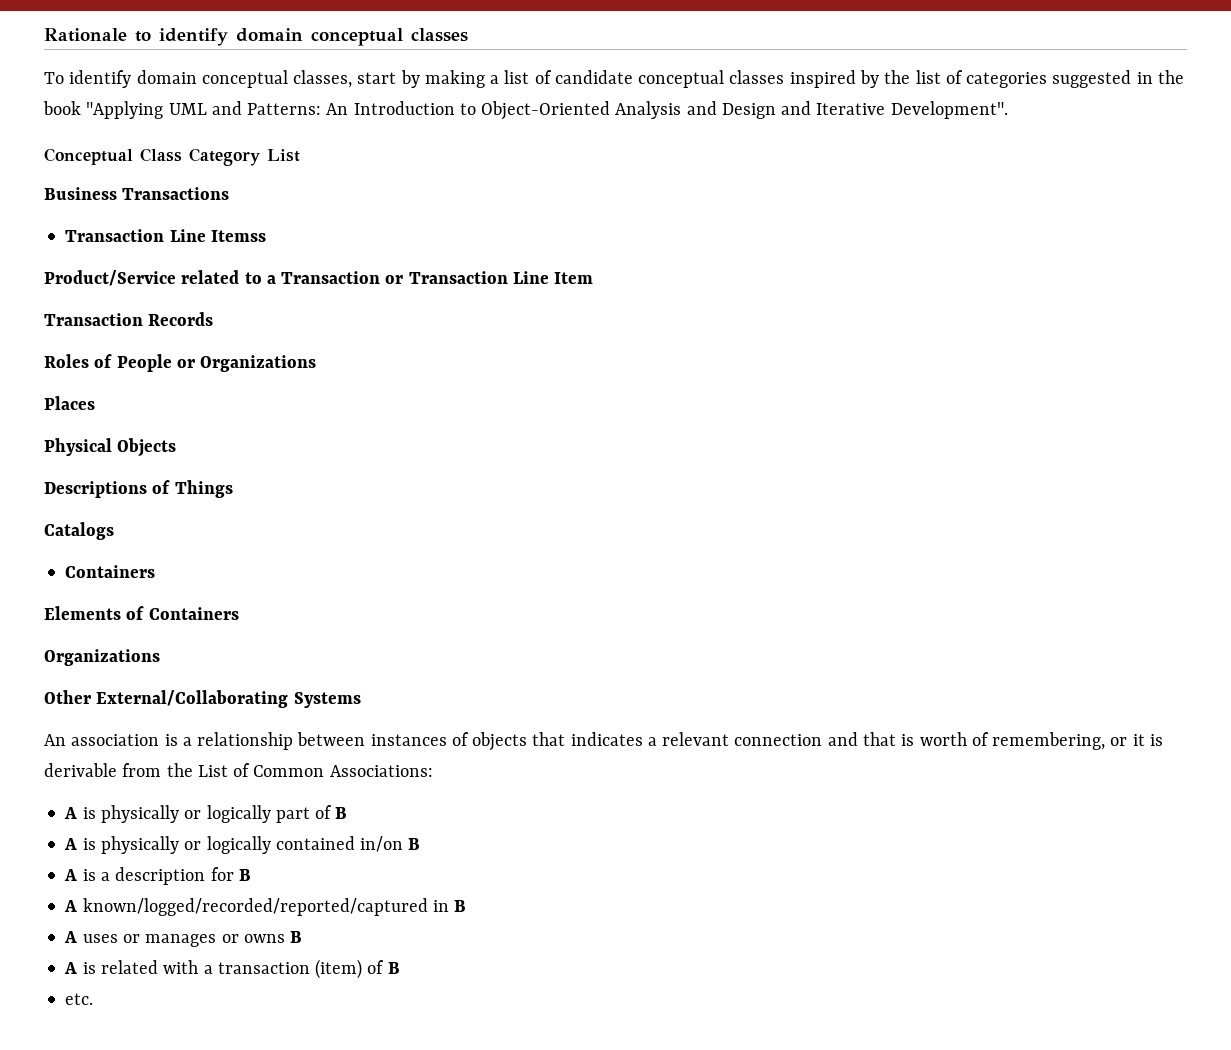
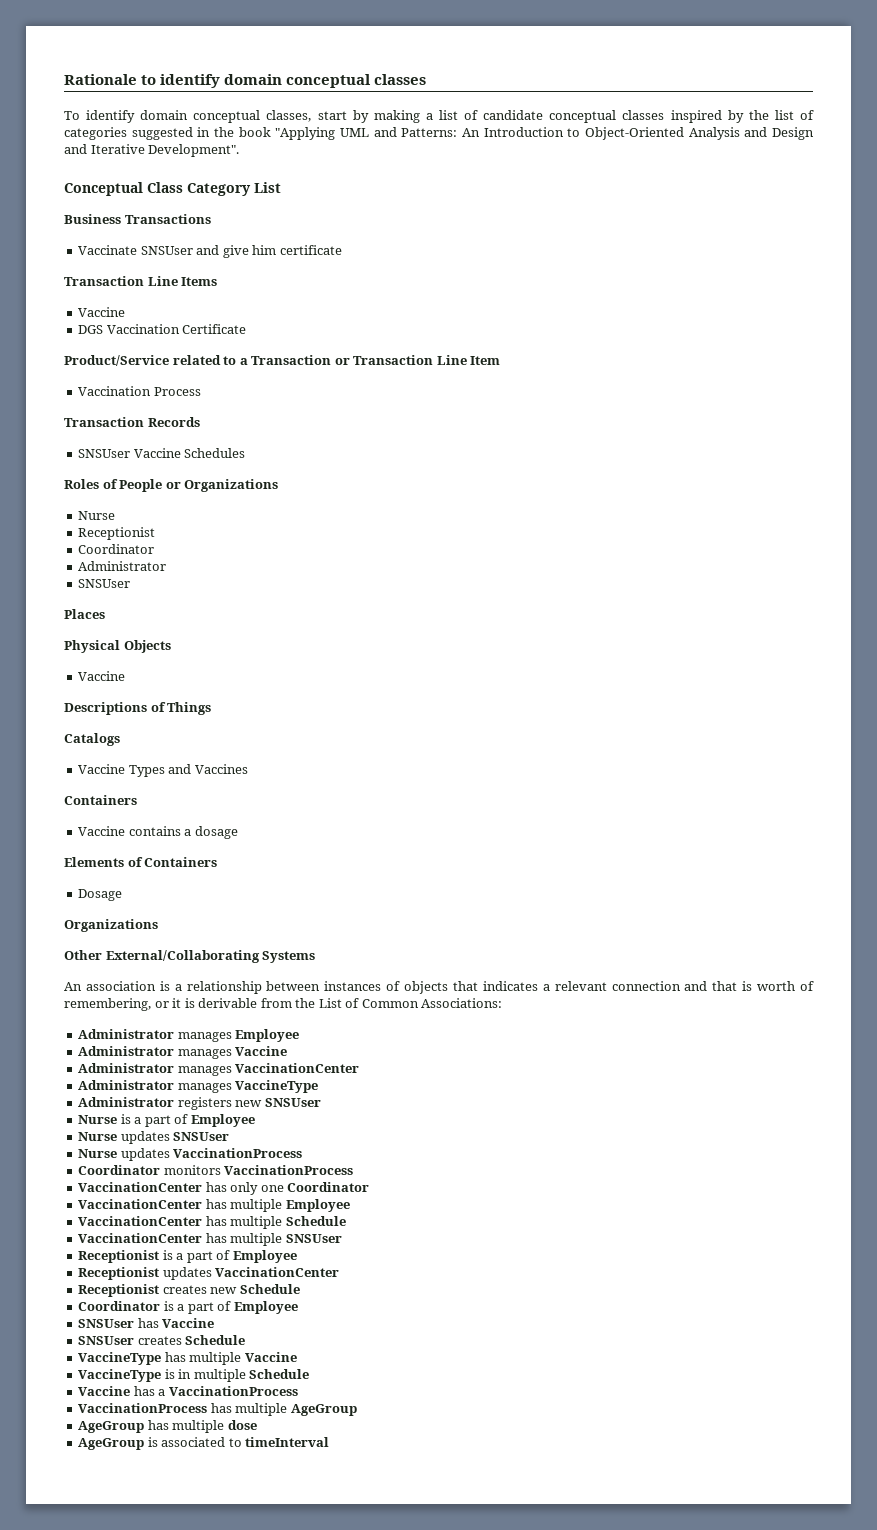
[65,229,266,242] Transaction Line Itemss -> [78,245,342,258] [64,276,218,286] [78,307,126,317] [78,324,247,334] Vaccinate SNSUser and give him certificate // Transaction Line Items // Vaccine // DGS Vaccination Certificate
(594, 278) none -> [78,386,201,396] // Vaccination Process
(214, 319) none -> [78,448,246,458] // SNSUser Vaccine Schedules
(317, 363) none -> [78,511,116,520] [78,527,156,540] [78,544,155,554] [78,561,167,571] [78,579,131,588] // Nurse // Receptionist // Coordinator // Administrator // SNSUser
(177, 447) none -> [78,671,126,681] // Vaccine
[65,565,156,578] Containers -> [78,764,248,777] [64,795,137,805] [78,826,238,839] Vaccine Types and Vaccines // Containers // Vaccine contains a dosage
(239, 613) none -> [78,889,123,901] // Dosage
[64,805,348,823] [64,836,421,854] [64,867,251,885] [64,898,467,916] [64,931,303,947] [64,959,400,979] [65,993,94,1005] A is physically or logically part of B // A is physically or logically contained in/on B // A is a description for B // A known/logged/recorded/reported/captured in B // A uses or manages or owns B // A is related with a transaction (item) of B // etc. -> [78,1029,300,1042] [78,1046,288,1059] [78,1063,360,1076] [78,1080,319,1093] [78,1097,321,1110] [78,1114,255,1127] [78,1131,230,1144] [78,1148,303,1161] [78,1165,354,1175] [78,1182,370,1195] [78,1199,350,1212] [78,1216,346,1229] [78,1233,342,1246] [78,1250,297,1263] [78,1267,340,1280] [78,1284,300,1297] [78,1301,298,1314] [78,1318,215,1328] [78,1335,246,1345] [78,1352,297,1365] [78,1369,310,1382] [78,1386,298,1396] [78,1403,357,1416] [78,1420,257,1433] [78,1437,330,1450] Administrator manages Employee // Administrator manages Vaccine // Administrator manages VaccinationCenter // Administrator manages VaccineType // Administrator registers new SNSUser // Nurse is a part of Employee // Nurse updates SNSUser // Nurse updates VaccinationProcess // Coordinator monitors VaccinationProcess // VaccinationCenter has only one Coordinator // VaccinationCenter has multiple Employee // VaccinationCenter has multiple Schedule // VaccinationCenter has multiple SNSUser // Receptionist is a part of Employee // Receptionist updates VaccinationCenter // Receptionist creates new Schedule // Coordinator is a part of Employee // SNSUser has Vaccine // SNSUser creates Schedule // VaccineType has multiple Vaccine // VaccineType is in multiple Schedule // Vaccine has a VaccinationProcess // VaccinationProcess has multiple AgeGroup // AgeGroup has multiple dose // AgeGroup is associated to timeInterval

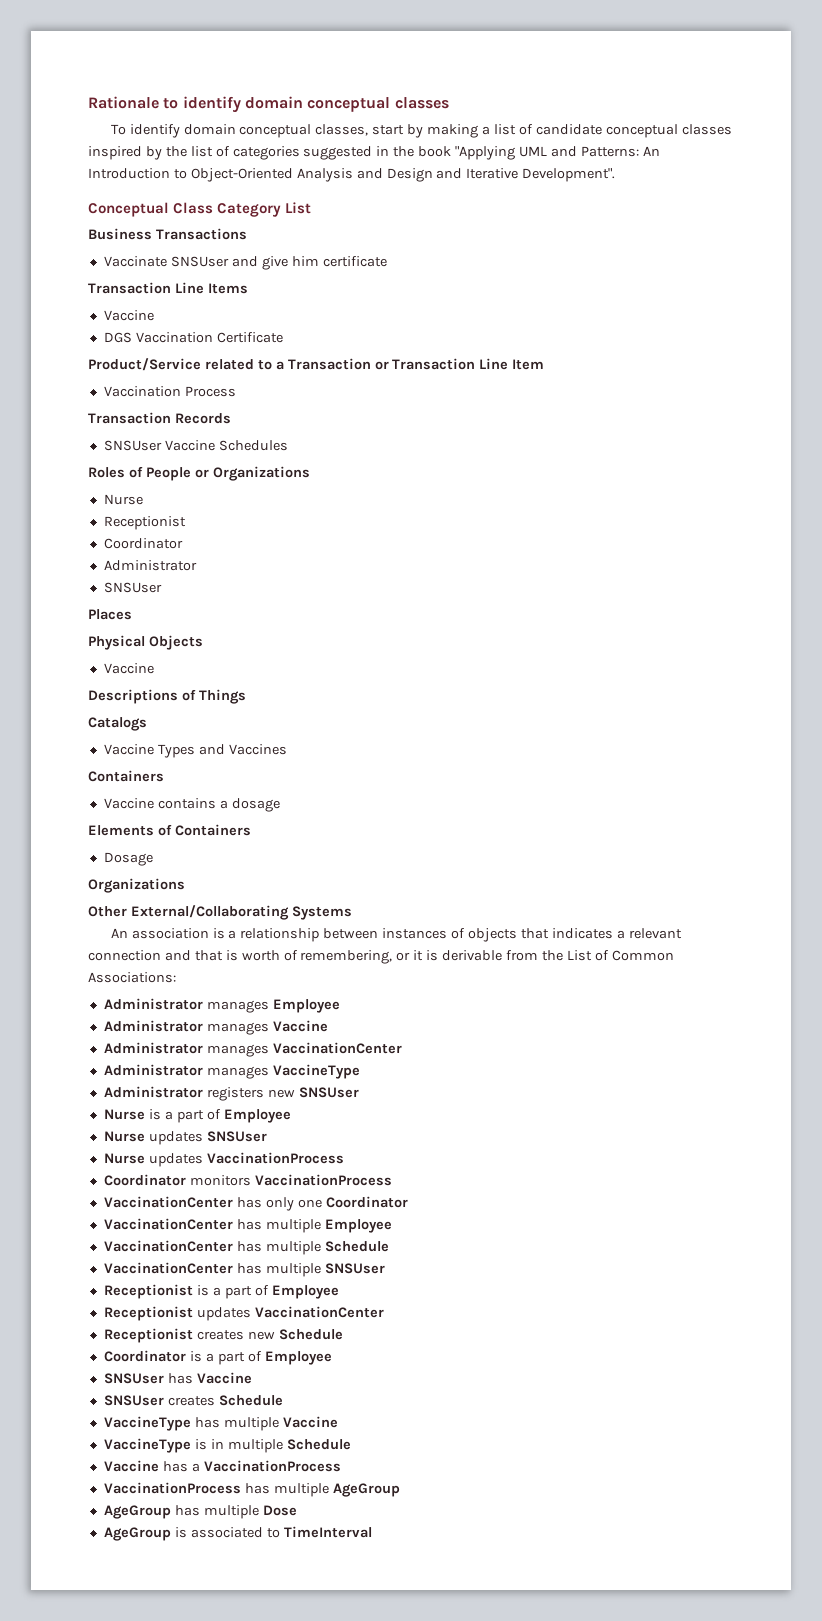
[227,1420,257,1430] dose -> [262,1505,297,1516] Dose
[245,1437,330,1447] timeInterval -> [283,1526,372,1538] TimeInterval

